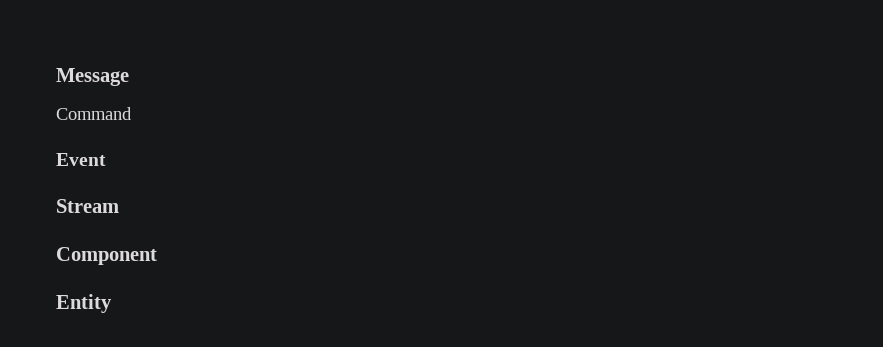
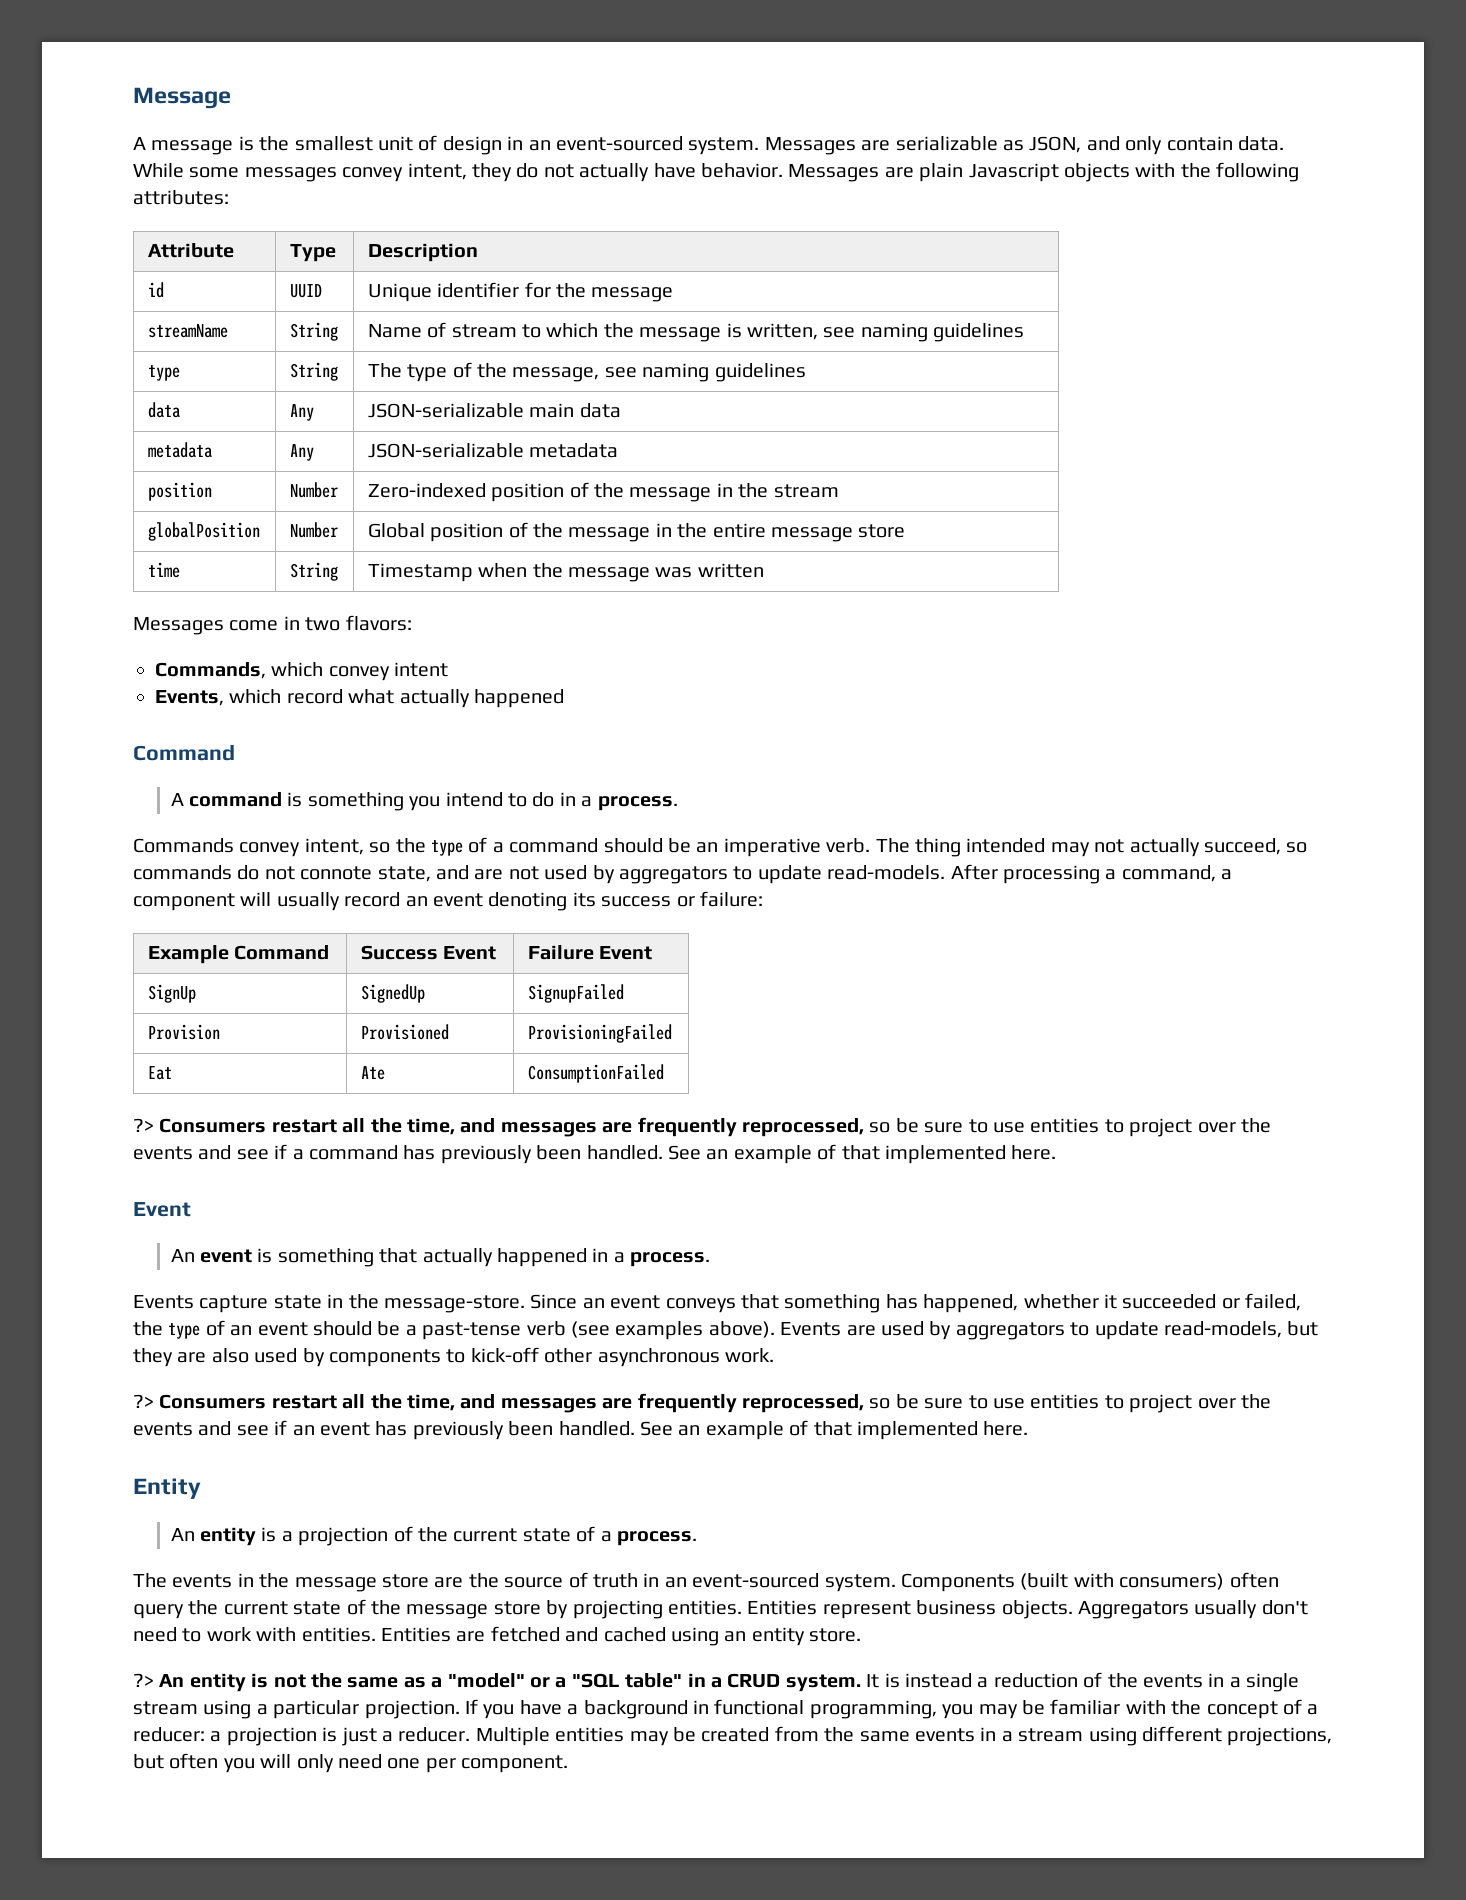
[56,107,132,120] [56,153,106,166] [56,199,119,213] [56,247,157,265] [56,294,112,313] Command // Event // Stream // Component // Entity -> [133,135,1284,155] [133,162,1300,182] [133,190,229,205] [147,243,234,258] [289,244,336,262] [367,243,478,262] [147,282,164,298] [289,284,322,298] [367,282,674,302] [147,324,228,338] [289,322,338,341] [367,322,1025,342] [147,365,180,381] [289,362,338,381] [367,362,806,382] [147,402,180,418] [289,404,314,421] [367,403,621,418] [147,442,212,458] [289,444,314,461] [367,443,619,458] [147,482,212,501] [289,482,338,498] [367,482,839,502] [147,522,260,541] [289,522,338,538] [367,522,906,542] [147,562,180,578] [289,562,338,581] [367,563,764,582] [133,615,412,635] [155,662,449,681] [155,689,564,708] [133,744,235,761] [170,792,678,811] [133,837,1308,857] [133,864,1233,884] [133,891,763,911] [147,945,330,964] [360,945,497,960] [527,945,653,960] [147,984,196,1003] [360,984,425,1003] [527,984,624,1003] [147,1024,220,1040] [360,1024,449,1040] [527,1024,672,1043] [147,1066,172,1080] [360,1066,385,1080] [527,1064,664,1083] [133,1117,1271,1137] [133,1144,1057,1164] [133,1202,191,1217] [170,1248,711,1267] [133,1293,1302,1313] [133,1320,1319,1340] [133,1347,774,1367] [133,1393,1271,1413] [133,1420,1029,1440] [133,1478,201,1499] [170,1526,697,1546] [133,1572,1279,1592] [133,1599,1308,1619] [133,1626,862,1646] [133,1672,1300,1692] [133,1699,1319,1719] [133,1726,1333,1746] [133,1753,569,1773] A message is the smallest unit of design in an event-sourced system. Messages are serializable as JSON, and only contain data. While some messages convey intent, they do not actually have behavior. Messages are plain Javascript objects with the following attributes: // Attribute | Type | Description // id | UUID | Unique identifier for the message // streamName | String | Name of stream to which the message is written, see naming guidelines // type | String | The type of the message, see naming guidelines // data | Any | JSON-serializable main data // metadata | Any | JSON-serializable metadata // position | Number | Zero-indexed position of the message in the stream // globalPosition | Number | Global position of the message in the entire message store // time | String | Timestamp when the message was written // Messages come in two flavors: // Commands, which convey intent // Events, which record what actually happened // Command // A command is something you intend to do in a process. // Commands convey intent, so the type of a command should be an imperative verb. The thing intended may not actually succeed, so commands do not connote state, and are not used by aggregators to update read-models. After processing a command, a component will usually record an event denoting its success or failure: // Example Command | Success Event | Failure Event // SignUp | SignedUp | SignupFailed // Provision | Provisioned | ProvisioningFailed // Eat | Ate | ConsumptionFailed // ?> Consumers restart all the time, and messages are frequently reprocessed, so be sure to use entities to project over the events and see if a command has previously been handled. See an example of that implemented here. // Event // An event is something that actually happened in a process. // Events capture state in the message-store. Since an event conveys that something has happened, whether it succeeded or failed, the type of an event should be a past-tense verb (see examples above). Events are used by aggregators to update read-models, but they are also used by components to kick-off other asynchronous work. // ?> Consumers restart all the time, and messages are frequently reprocessed, so be sure to use entities to project over the events and see if an event has previously been handled. See an example of that implemented here. // Entity // An entity is a projection of the current state of a process. // The events in the message store are the source of truth in an event-sourced system. Components (built with consumers) often query the current state of the message store by projecting entities. Entities represent business objects. Aggregators usually don't need to work with entities. Entities are fetched and cached using an entity store. // ?> An entity is not the same as a "model" or a "SQL table" in a CRUD system. It is instead a reduction of the events in a single stream using a particular projection. If you have a background in functional programming, you may be familiar with the concept of a reducer: a projection is just a reducer. Multiple entities may be created from the same events in a stream using different projections, but often you will only need one per component.

